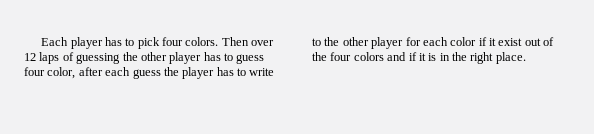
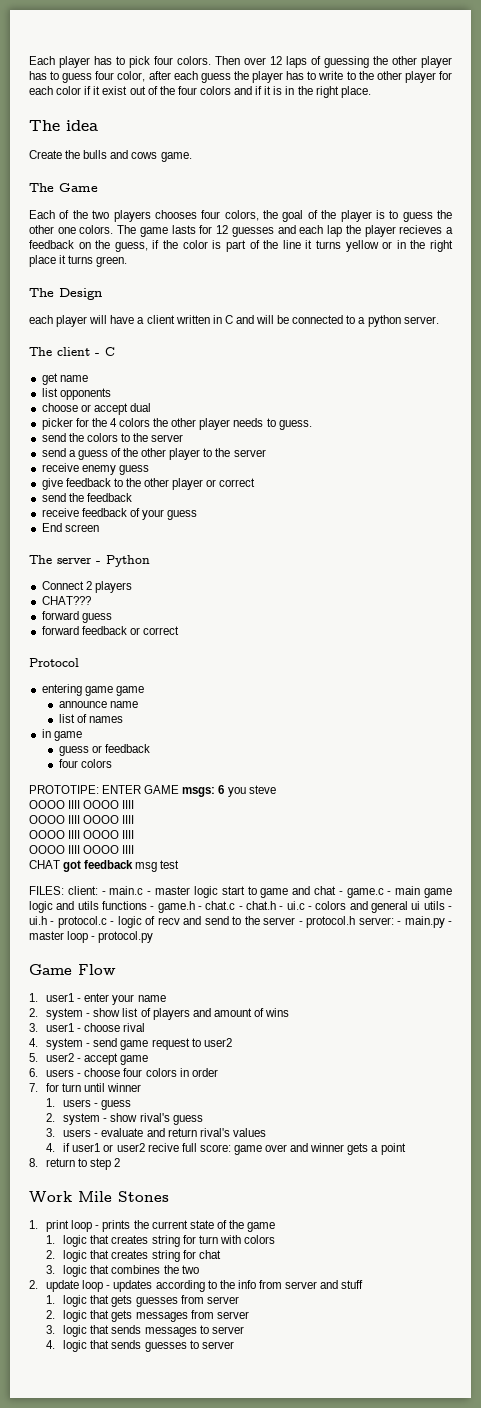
(526, 58) none -> [29,120,98,131] [29,150,192,162] [29,183,98,192] [29,210,452,222] [29,225,453,237] [29,240,453,252] [29,255,128,267] [29,288,102,300] [29,315,439,327] [29,347,115,356] [41,373,88,385] [41,388,111,400] [41,403,151,415] [41,418,312,430] [41,433,184,442] [41,448,266,460] [41,463,149,475] [41,478,256,490] [41,493,132,502] [41,508,198,520] [41,523,99,532] [29,555,150,567] [41,581,132,593] [41,596,91,605] [41,611,112,623] [41,626,179,635] [29,658,79,667] [41,684,144,696] [58,701,138,708] [58,714,123,723] [41,729,82,741] [58,744,150,756] [58,759,112,768] [29,785,276,797] [29,800,135,809] [29,815,135,824] [29,830,135,839] [29,845,135,854] [29,860,180,872] [29,886,452,898] [29,901,452,913] [29,916,453,928] [29,931,154,943] [29,964,116,975] [29,993,166,1005] [29,1008,290,1020] [29,1023,146,1032] [29,1038,232,1050] [29,1053,149,1065] [29,1068,218,1077] [29,1083,142,1092] [46,1098,132,1110] [46,1113,203,1125] [46,1128,266,1137] [46,1143,406,1155] [29,1158,121,1170] [29,1191,169,1203] [29,1220,276,1232] [46,1235,275,1247] [46,1250,221,1262] [46,1265,199,1277] [29,1280,364,1292] [46,1295,239,1307] [46,1310,249,1322] [46,1325,244,1337] [46,1340,234,1352] // The idea // Create the bulls and cows game. // The Game // Each of the two players chooses four colors, the goal of the player is to guess the other one colors. The game lasts for 12 guesses and each lap the player recieves a feedback on the guess, if the color is part of the line it turns yellow or in the right place it turns green. // The Design // each player will have a client written in C and will be connected to a python server. // The client - C // get name // list opponents // choose or accept dual // picker for the 4 colors the other player needs to guess. // send the colors to the server // send a guess of the other player to the server // receive enemy guess // give feedback to the other player or correct // send the feedback // receive feedback of your guess // End screen // The server - Python // Connect 2 players // CHAT??? // forward guess // forward feedback or correct // Protocol // entering game game // announce name // list of names // in game // guess or feedback // four colors // PROTOTIPE: ENTER GAME msgs: 6 you steve // OOOO IIII OOOO IIII // OOOO IIII OOOO IIII // OOOO IIII OOOO IIII // OOOO IIII OOOO IIII // CHAT got feedback msg test // FILES: client: - main.c - master logic start to game and chat - game.c - main game logic and utils functions - game.h - chat.c - chat.h - ui.c - colors and general ui utils - ui.h - protocol.c - logic of recv and send to the server - protocol.h server: - main.py - master loop - protocol.py // Game Flow // 1. user1 - enter your name // 2. system - show list of players and amount of wins // 3. user1 - choose rival // 4. system - send game request to user2 // 5. user2 - accept game // 6. users - choose four colors in order // 7. for turn until winner // 1. users - guess // 2. system - show rival's guess // 3. users - evaluate and return rival's values // 4. if user1 or user2 recive full score: game over and winner gets a point // 8. return to step 2 // Work Mile Stones // 1. print loop - prints the current state of the game // 1. logic that creates string for turn with colors // 2. logic that creates string for chat // 3. logic that combines the two // 2. update loop - updates according to the info from server and stuff // 1. logic that gets guesses from server // 2. logic that gets messages from server // 3. logic that sends messages to server // 4. logic that sends guesses to server

